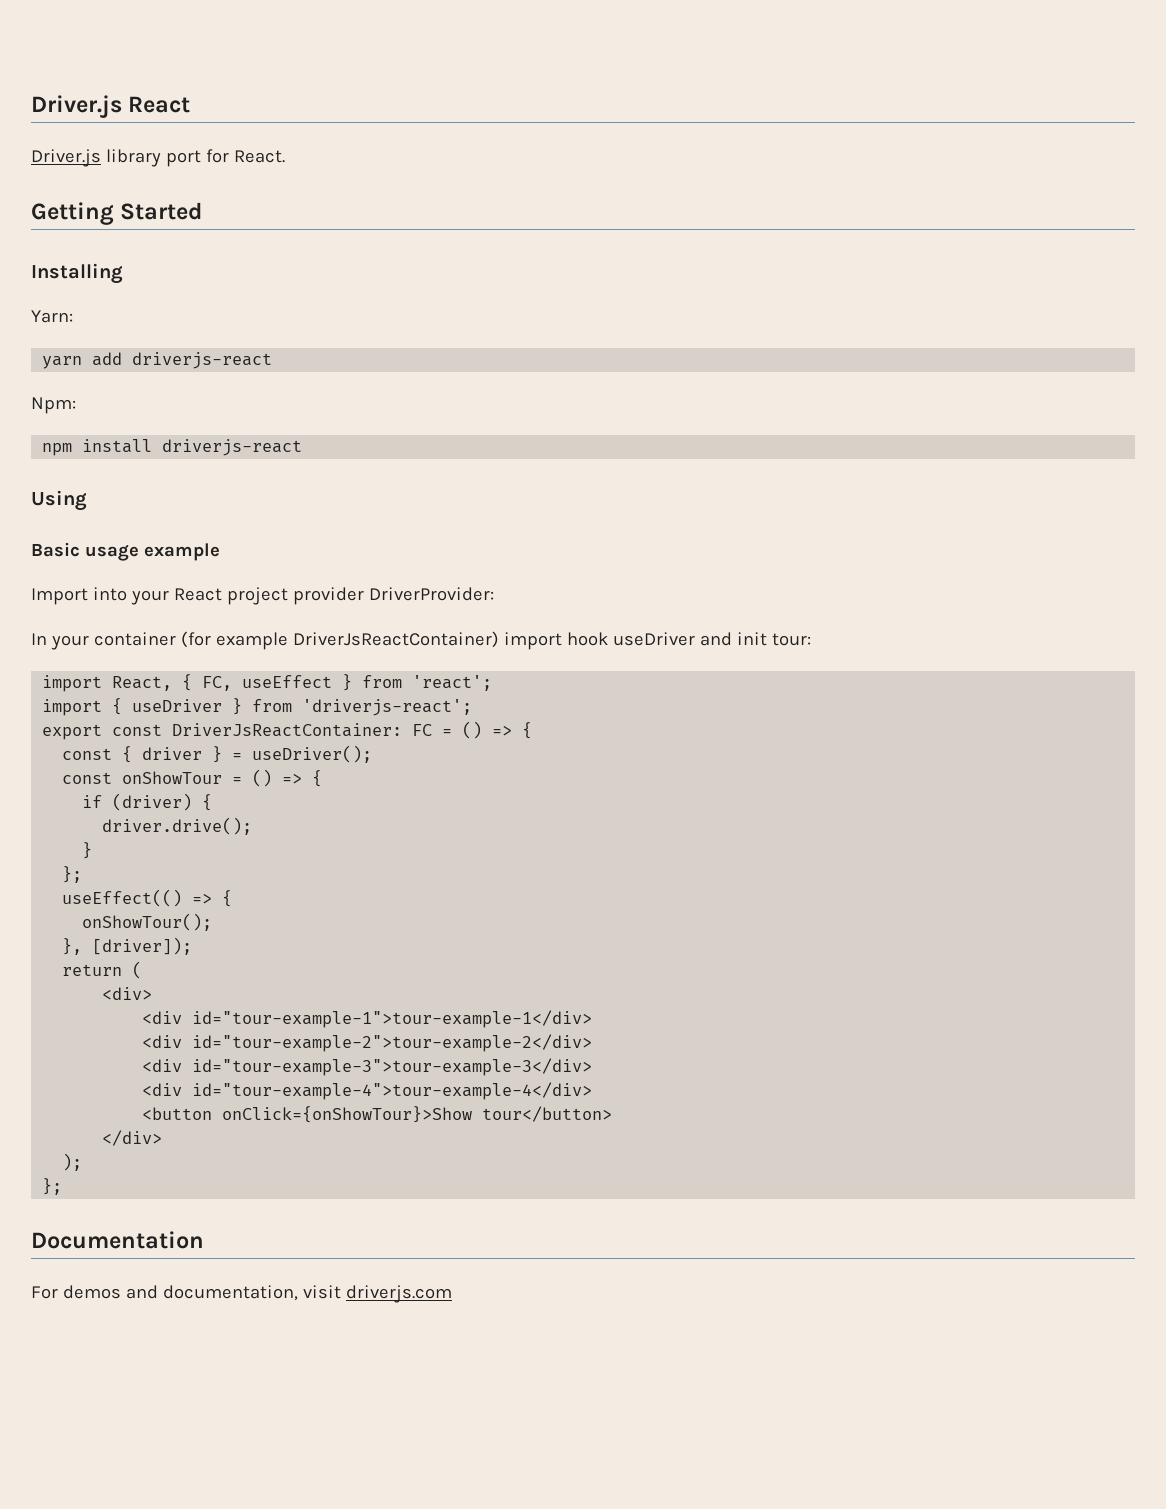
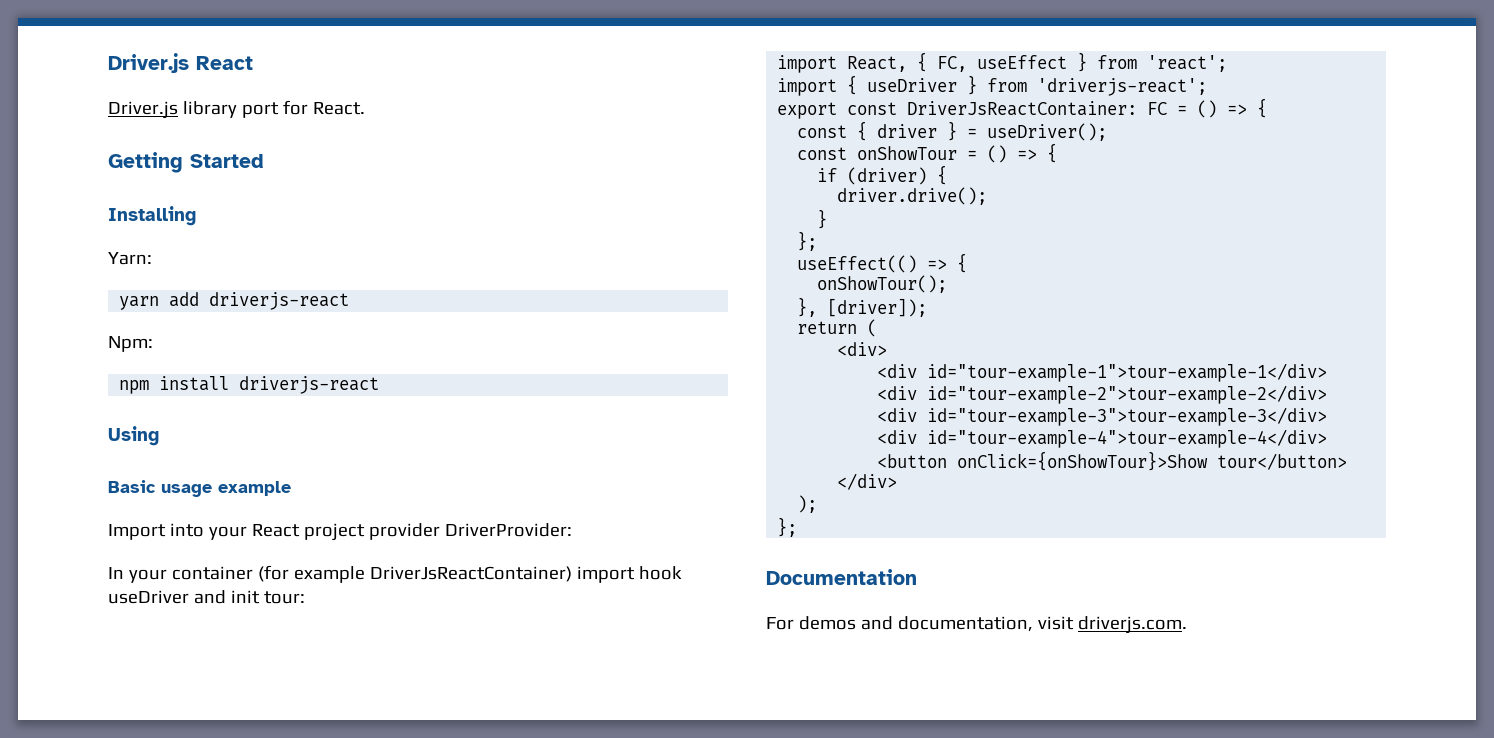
[345,1285,452,1303] driverjs.com -> [1077,616,1187,634] driverjs.com.

